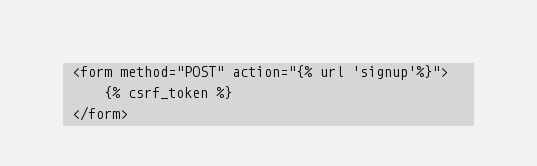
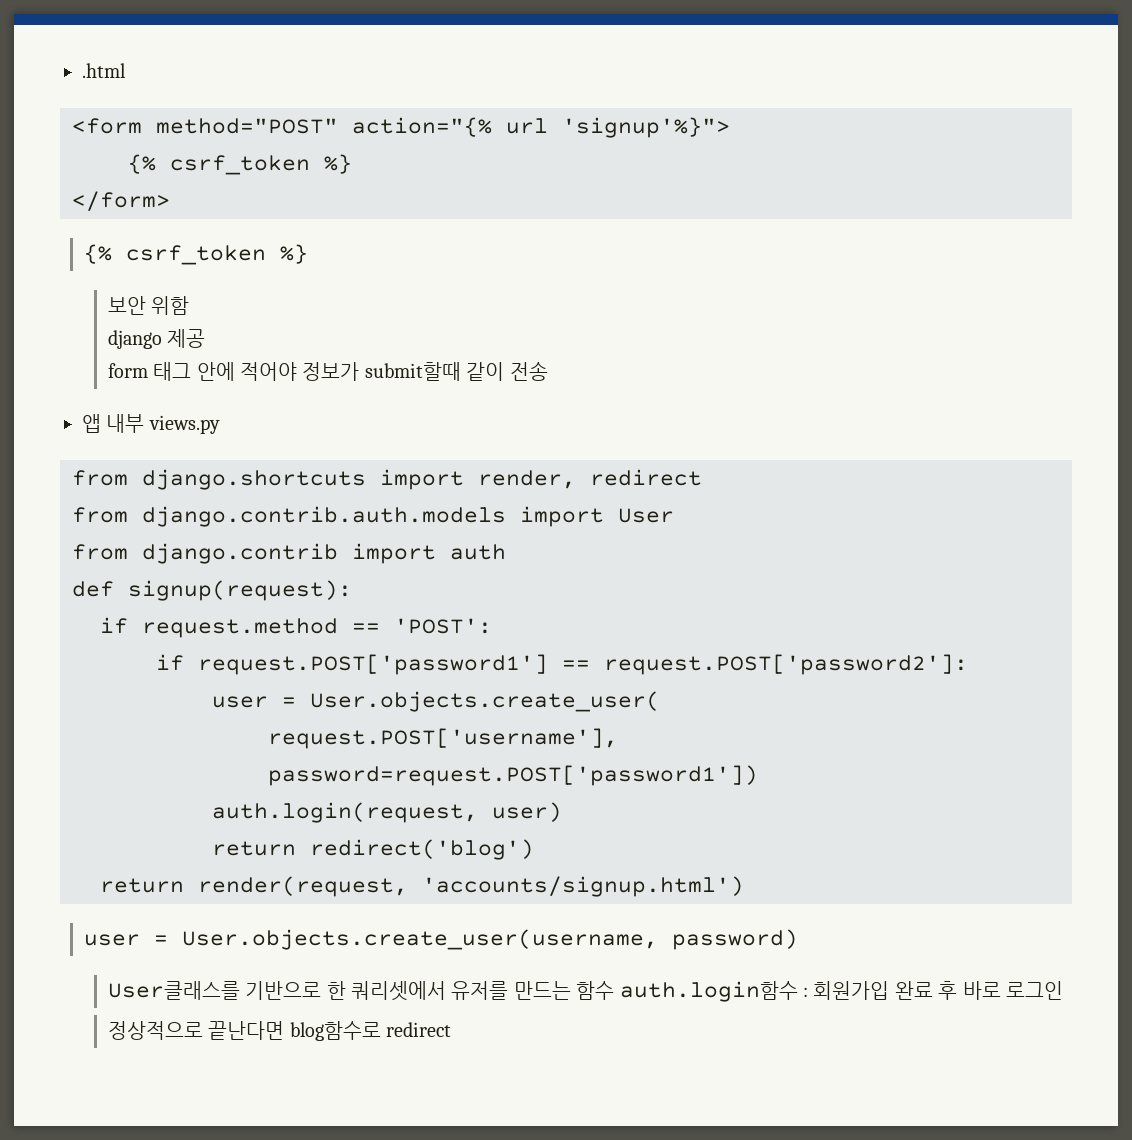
(72, 71) none -> [82,63,126,78] .html //
(129, 113) none -> [83,244,308,265] [107,296,190,315] [107,329,206,349] [107,361,548,381] [82,414,220,434] [72,469,702,490] [72,506,674,527] [72,543,506,564] [72,580,352,601] [100,617,492,638] [156,654,968,675] [212,691,660,712] [268,728,618,749] [268,765,758,786] [212,802,562,823] [212,839,534,860] [100,876,744,897] [83,929,798,950] [107,981,1064,1002] [107,1021,452,1041] // {% csrf_token %} // 보안 위함 // django 제공 // form 태그 안에 적어야 정보가 submit할때 같이 전송 // 앱 내부 views.py // from django.shortcuts import render, redirect // from django.contrib.auth.models import User // from django.contrib import auth // def signup(request): // if request.method == 'POST': // if request.POST['password1'] == request.POST['password2']: // user = User.objects.create_user( // request.POST['username'], password=request.POST['password1']) // auth.login(request, user) // return redirect('blog') // return render(request, 'accounts/signup.html') // user = User.objects.create_user(username, password) // User클래스를 기반으로 한 쿼리셋에서 유저를 만드는 함수 auth.login함수 : 회원가입 완료 후 바로 로그인 // 정상적으로 끝난다면 blog함수로 redirect

